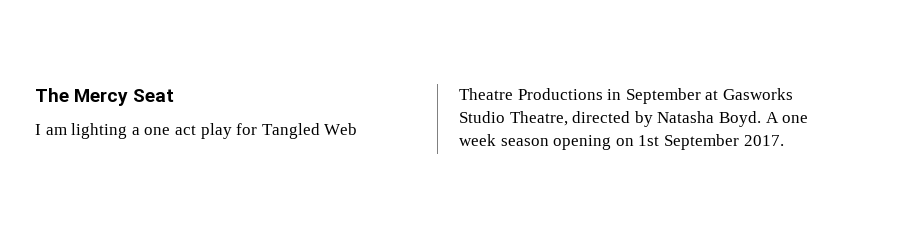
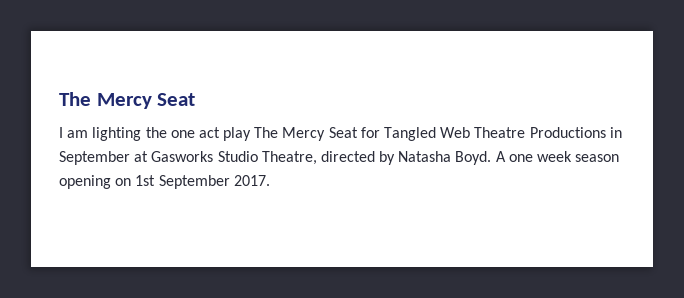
[131,127,140,135] a -> [145,127,167,138] the
(232, 131) none -> [254,127,358,141] The Mercy Seat

